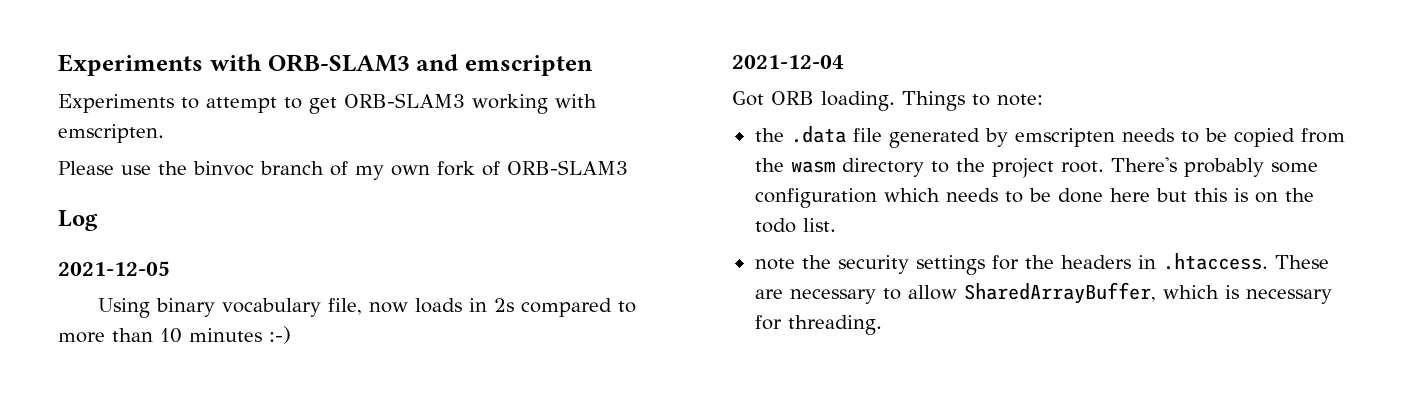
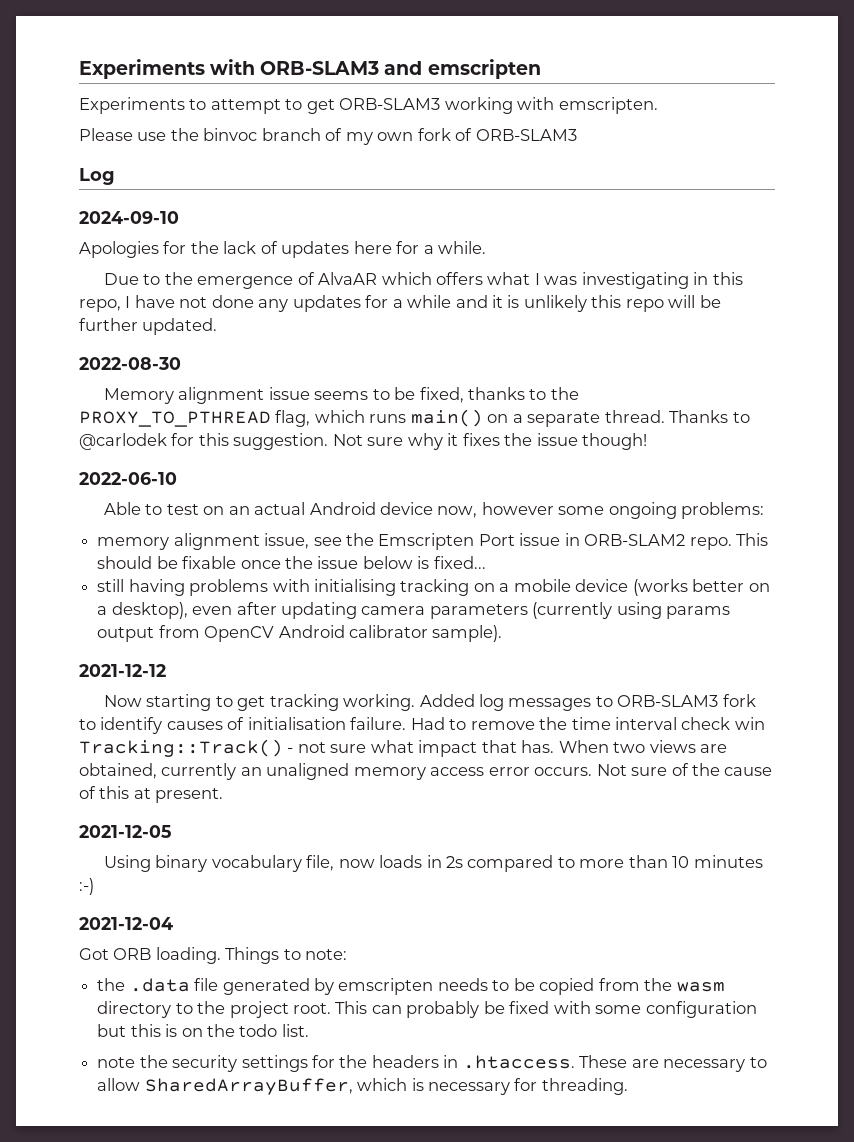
(98, 220) none -> [79,211,179,224] [79,241,487,258] [103,272,743,289] [79,295,721,312] [79,318,218,335] [79,357,181,370] [103,387,579,404] [79,409,750,427] [79,433,648,450] [79,472,177,485] [103,502,765,519] [97,533,769,550] [97,556,486,569] [97,579,770,596] [97,602,731,619] [97,625,503,642] [79,664,166,677] [103,694,756,711] [79,717,765,734] [79,739,728,757] [79,763,773,780] [79,786,224,803] // 2024-09-10 // Apologies for the lack of updates here for a while. // Due to the emergence of AlvaAR which offers what I was investigating in this repo, I have not done any updates for a while and it is unlikely this repo will be further updated. // 2022-08-30 // Memory alignment issue seems to be fixed, thanks to the PROXY_TO_PTHREAD flag, which runs main() on a separate thread. Thanks to @carlodek for this suggestion. Not sure why it fixes the issue though! // 2022-06-10 // Able to test on an actual Android device now, however some ongoing problems: // memory alignment issue, see the Emscripten Port issue in ORB-SLAM2 repo. This should be fixable once the issue below is fixed... // still having problems with initialising tracking on a mobile device (works better on a desktop), even after updating camera parameters (currently using params output from OpenCV Android calibrator sample). // 2021-12-12 // Now starting to get tracking working. Added log messages to ORB-SLAM3 fork to identify causes of initialisation failure. Had to remove the time interval check win Tracking::Track() - not sure what impact that has. When two views are obtained, currently an unaligned memory access error occurs. Not sure of the cause of this at present.
[1110,157,1318,177] [754,188,1150,208] There's probably some configuration which needs to be done here -> [335,1001,757,1018] This can probably be fixed with some configuration

